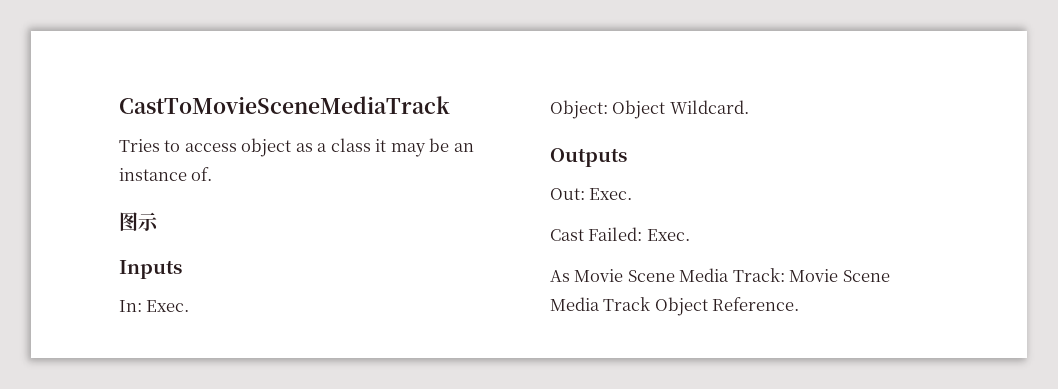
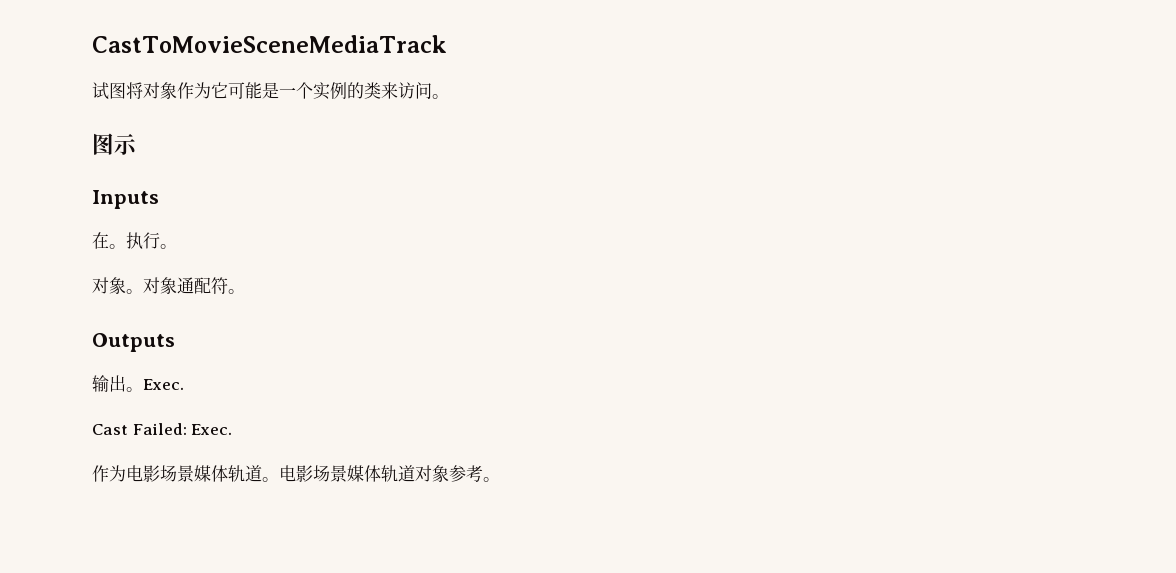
[119,138,474,157] [119,167,213,181] [119,212,159,231] [119,260,182,279] [119,300,190,312] [550,100,749,119] Tries to access object as a class it may be an instance of. // 图示 // Inputs // In: Exec. // Object: Object Wildcard. -> [92,82,449,100] [92,133,137,155] [92,190,159,209] [92,232,177,249] [92,277,245,294] 试图将对象作为它可能是一个实例的类来访问。 // 图示 // Inputs // 在。执行。 // 对象。对象通配符。
[550,188,585,200] Out: -> [92,375,143,392] 输出。
[550,268,890,282] [550,297,800,316] As Movie Scene Media Track: Movie Scene Media Track Object Reference. -> [92,465,500,482] 作为电影场景媒体轨道。电影场景媒体轨道对象参考。

